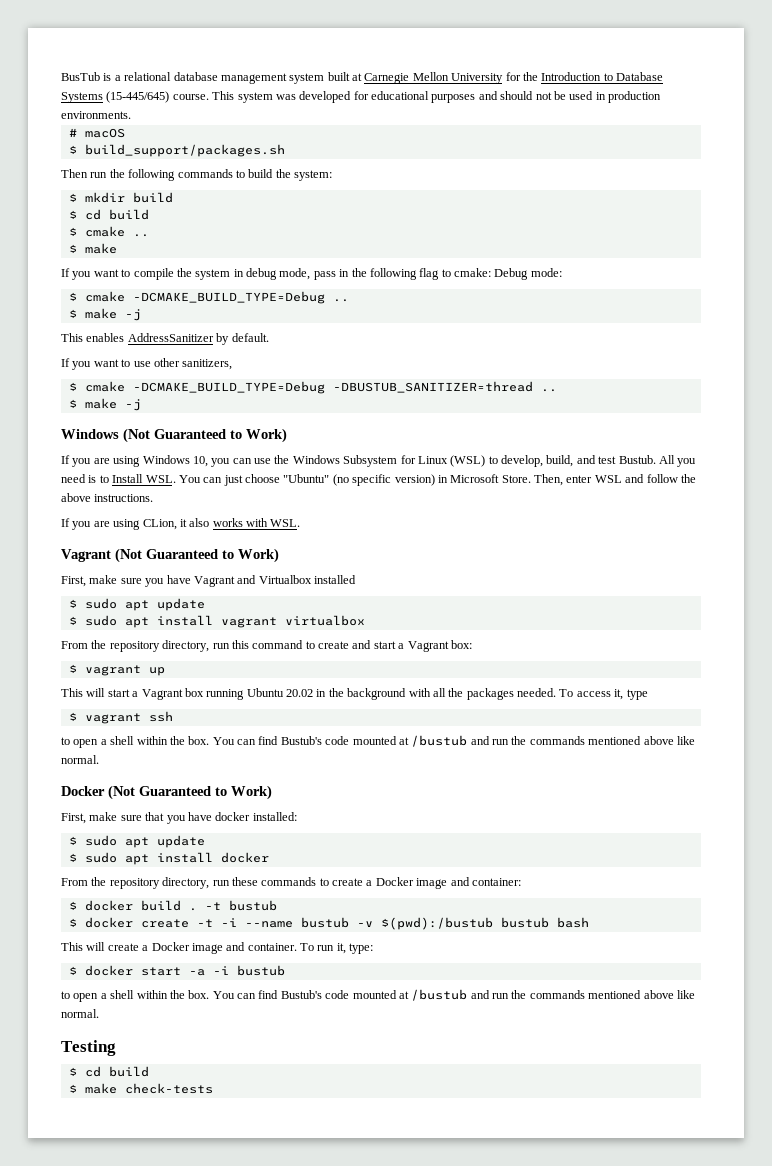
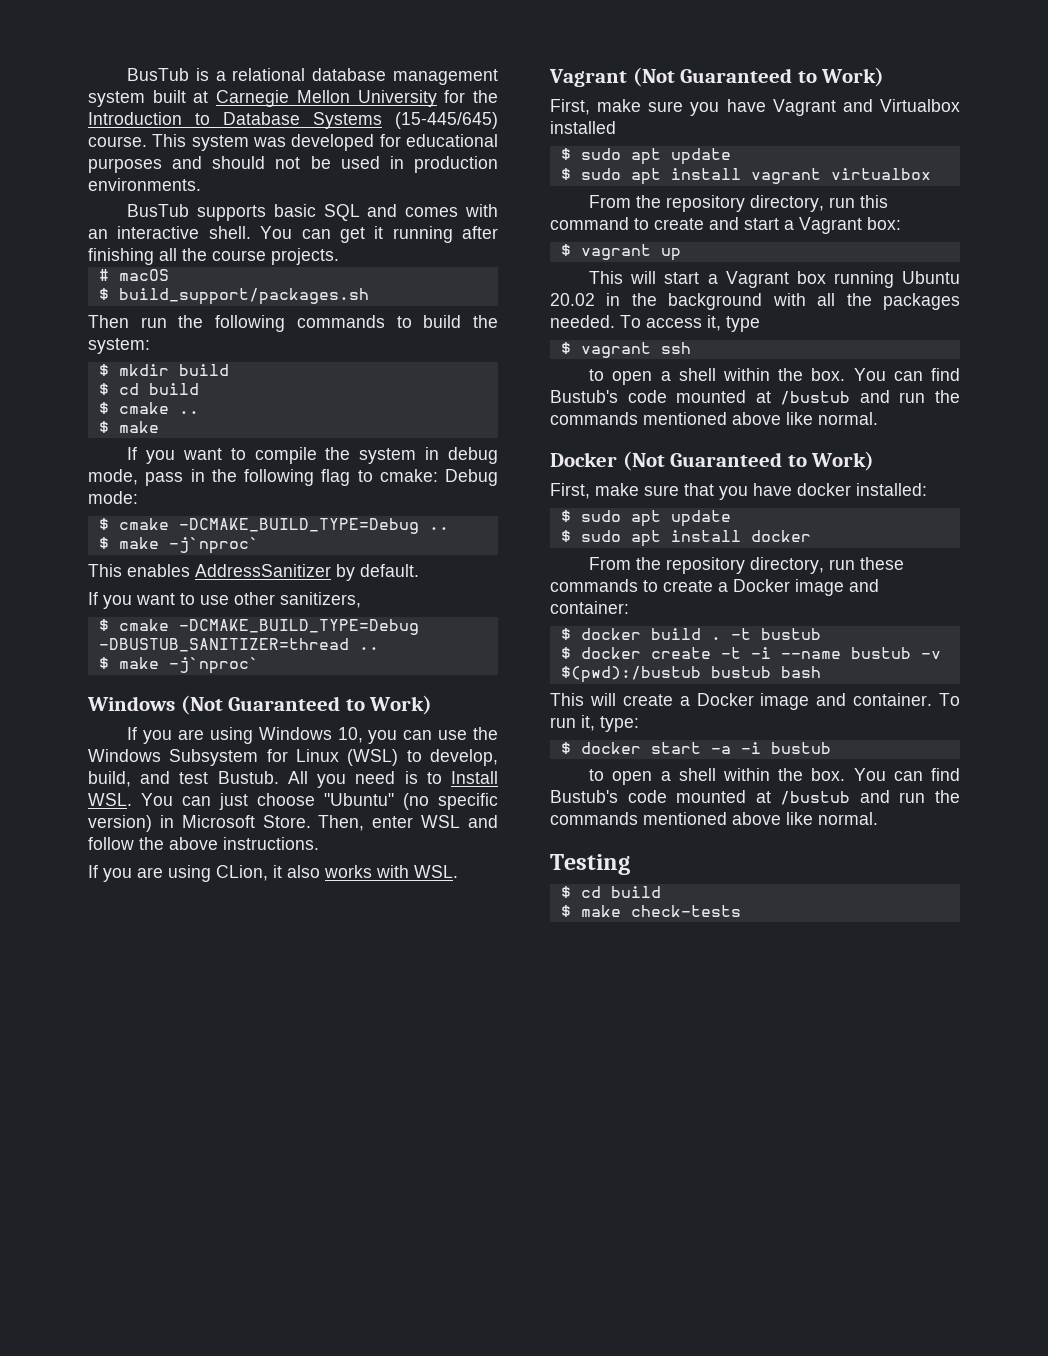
(131, 115) none -> [127,204,499,221] [88,226,498,243] [88,248,339,265] // BusTub supports basic SQL and comes with an interactive shell. You can get it running after finishing all the course projects.
[124,309,141,321] -j -> [168,537,259,554] -j`nproc`
[124,399,141,411] -j -> [168,657,259,674] -j`nproc`

